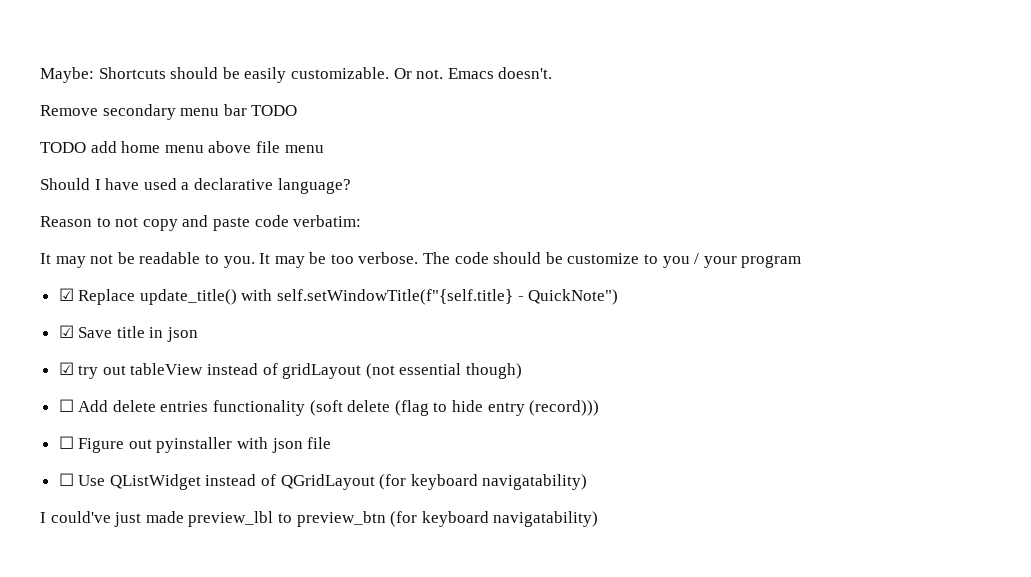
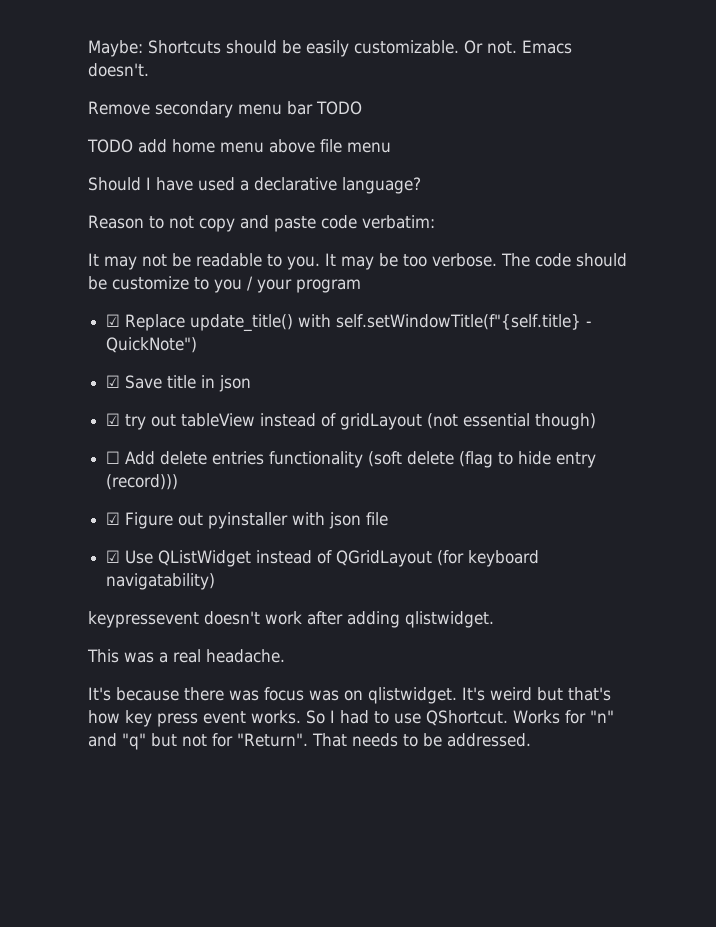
[58,436,74,449] ☐ -> [106,512,121,525] ☑
[58,473,74,486] ☐ -> [106,550,121,563] ☑
[40,511,599,527] I could've just made preview_lbl to preview_btn (for keyboard navigatability) -> [88,611,494,628] [87,649,285,663] [88,687,611,704] [88,710,614,727] [88,733,531,750] keypressevent doesn't work after adding qlistwidget. // This was a real headache. // It's because there was focus was on qlistwidget. It's weird but that's how key press event works. So I had to use QShortcut. Works for "n" and "q" but not for "Return". That needs to be addressed.

